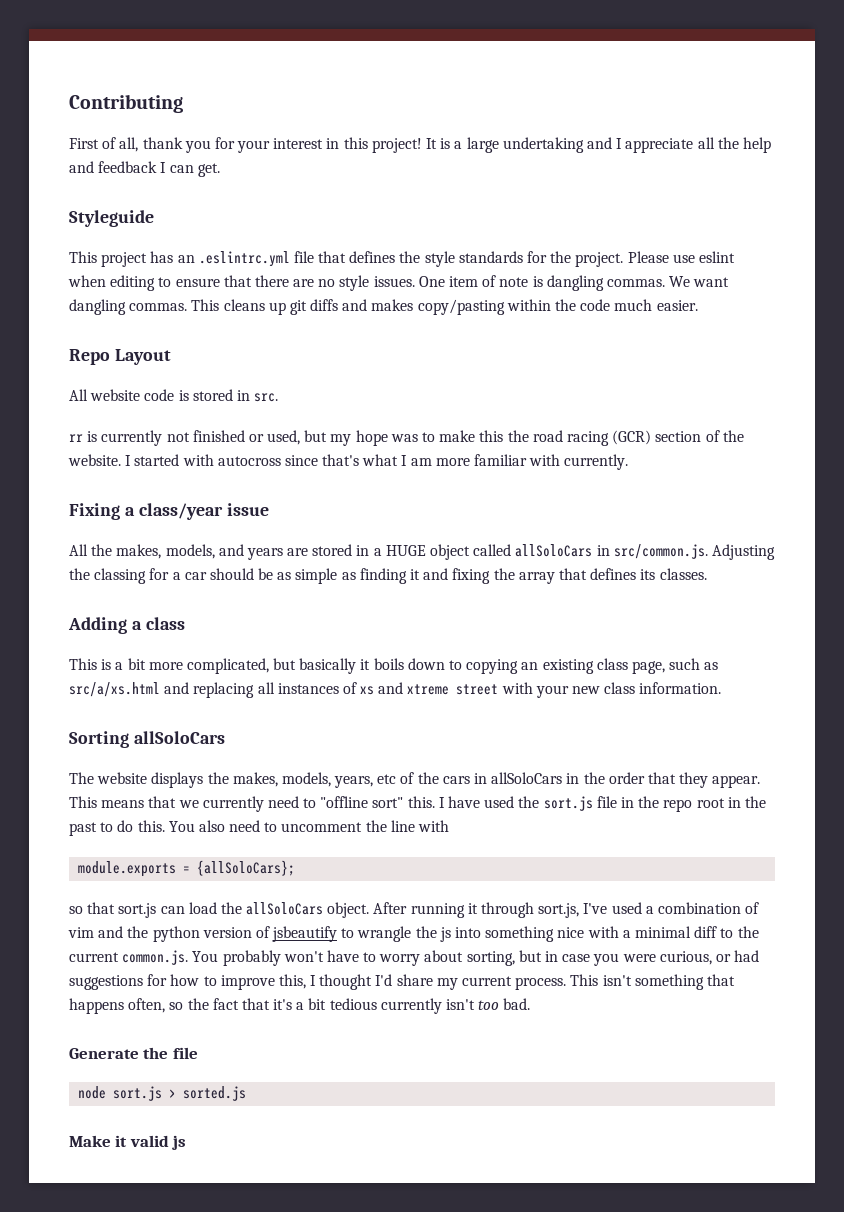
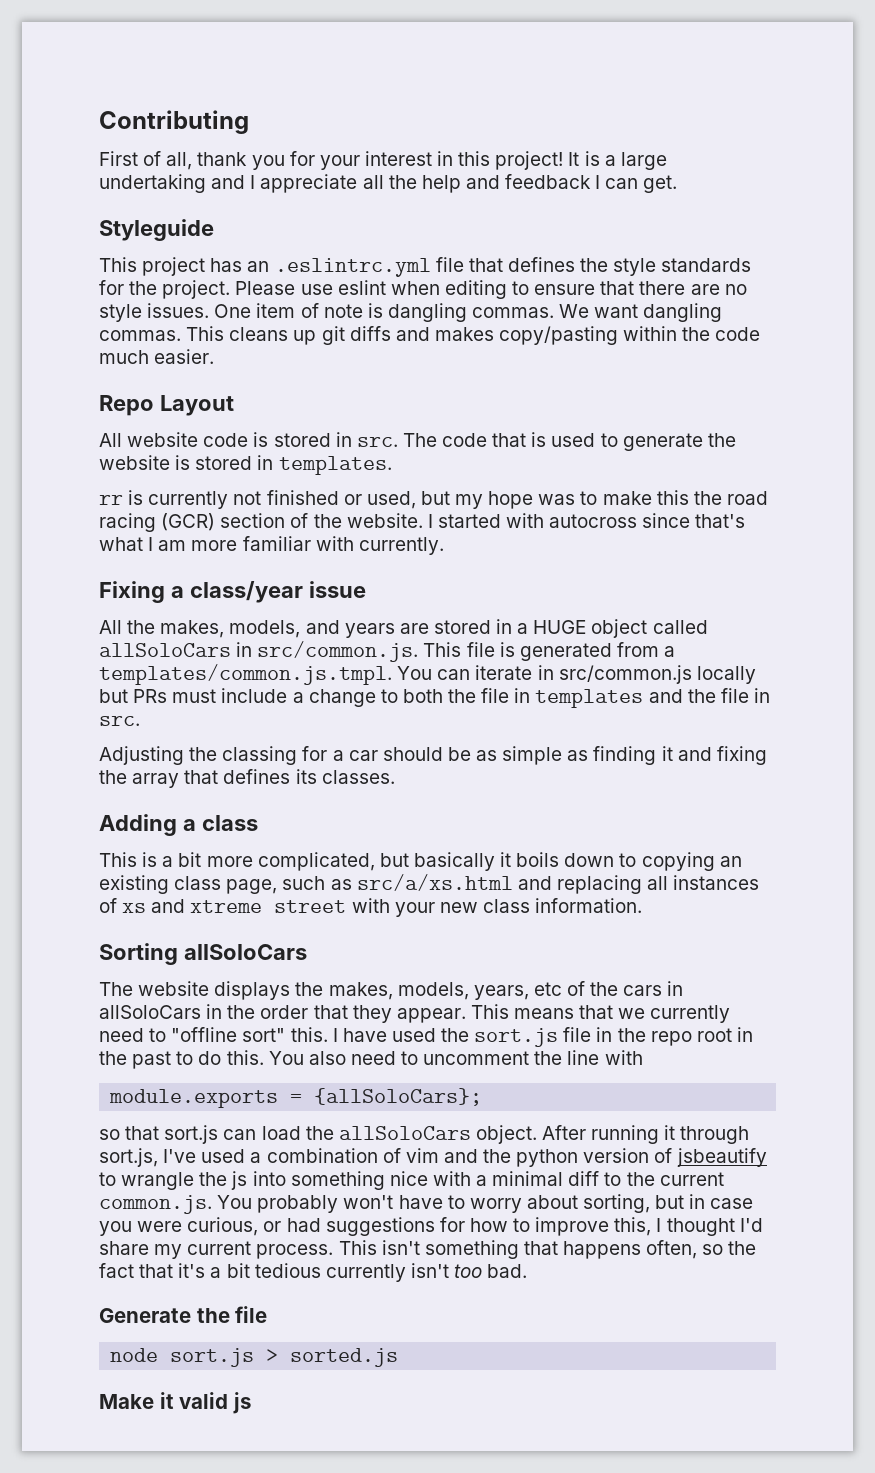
(279, 397) none -> [402,432,736,451] [99,455,392,475] The code that is used to generate the website is stored in templates.
(708, 551) none -> [423,642,676,661] [99,664,756,685] [99,688,770,708] [99,716,140,726] This file is generated from a templates/common.js.tmpl. You can iterate in src/common.js locally but PRs must include a change to both the file in templates and the file in src. //

